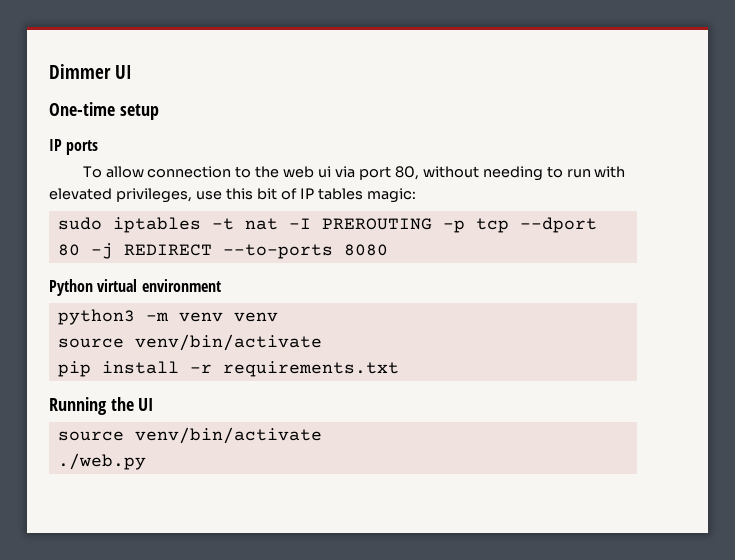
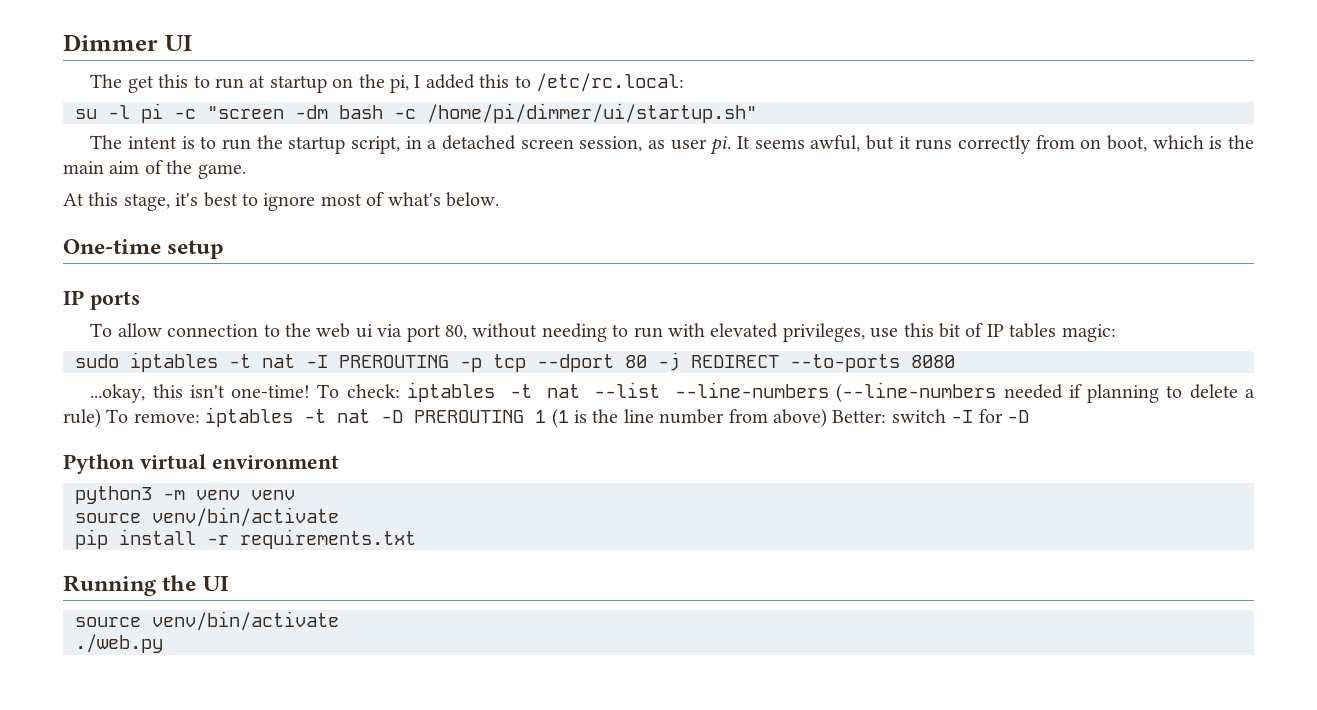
(133, 72) none -> [90,73,684,93] [75,103,757,123] [90,135,1254,155] [63,160,246,179] [63,192,499,211] // The get this to run at startup on the pi, I added this to /etc/rc.local: // su -l pi -c "screen -dm bash -c /home/pi/dimmer/ui/startup.sh" // The intent is to run the startup script, in a detached screen session, as user pi. It seems awful, but it runs correctly from on boot, which is the main aim of the game. // At this stage, it's best to ignore most of what's below.
(388, 250) none -> [90,382,1255,403] [63,407,1029,428] // ...okay, this isn't one-time! To check: iptables -t nat --list --line-numbers (--line-numbers needed if planning to delete a rule) To remove: iptables -t nat -D PREROUTING 1 (1 is the line number from above) Better: switch -I for -D

